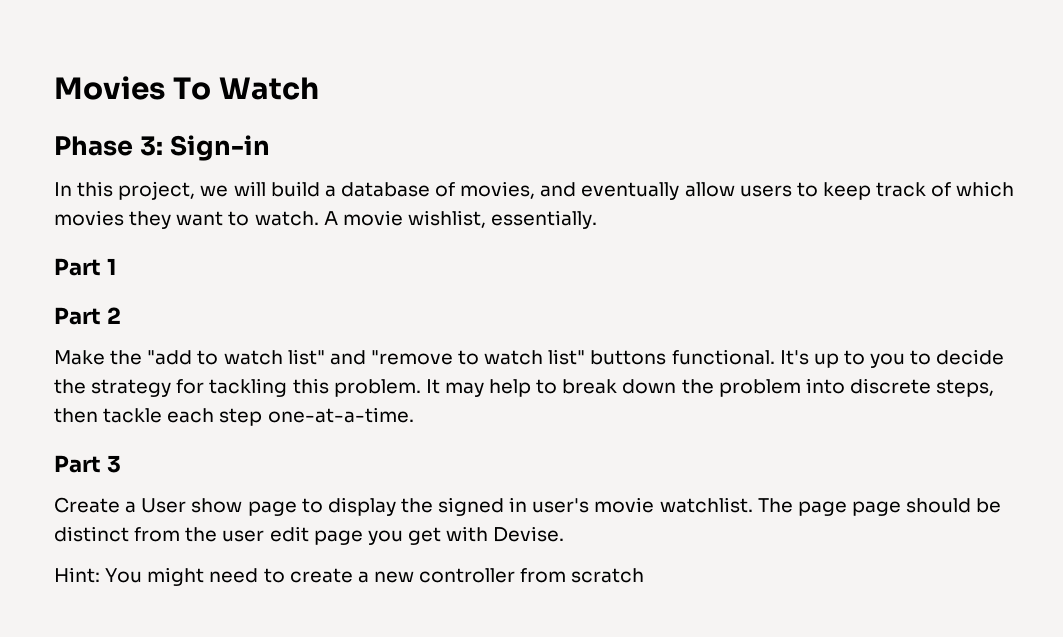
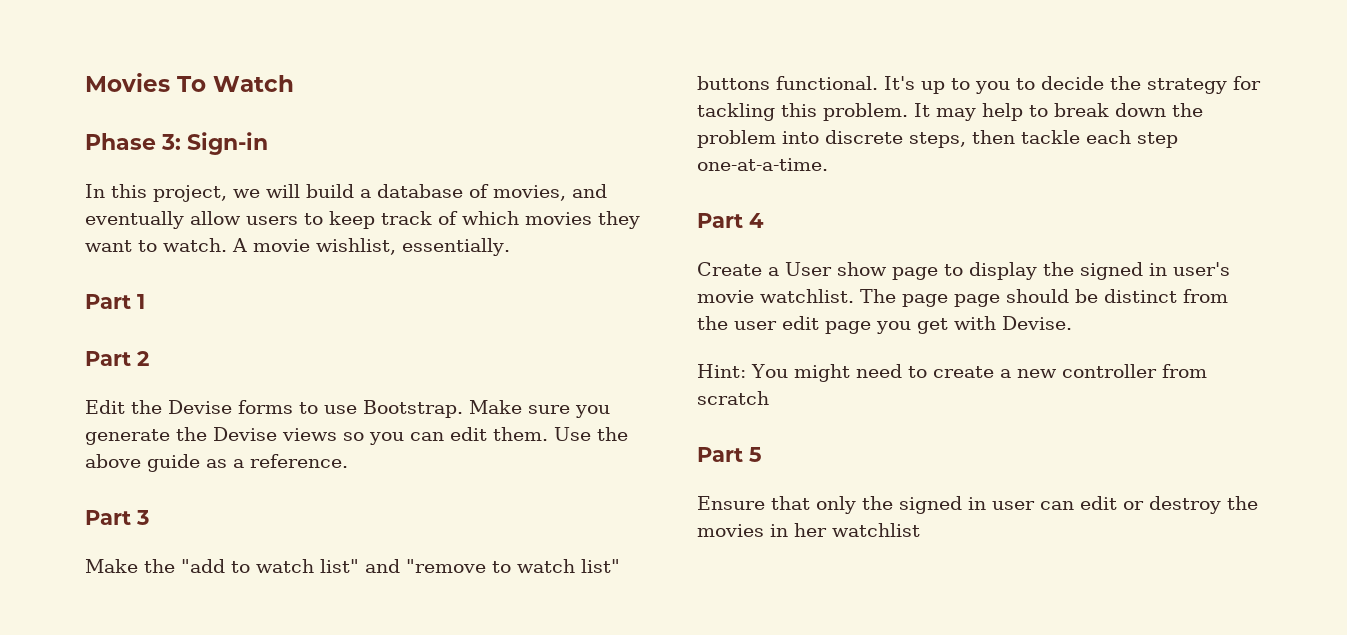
(121, 315) none -> [85,400,610,418] [85,427,628,445] [85,454,348,472] [85,510,149,525] // Edit the Devise forms to use Bootstrap. Make sure you generate the Devise views so you can edit them. Use the above guide as a reference. // Part 3
[106,455,121,473] 3 -> [749,213,764,228] 4
(645, 575) none -> [697,447,762,462] [697,496,1258,514] [697,523,920,537] // Part 5 // Ensure that only the signed in user can edit or destroy the movies in her watchlist

